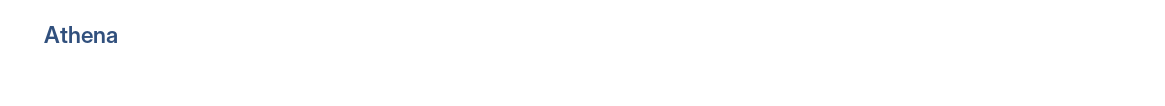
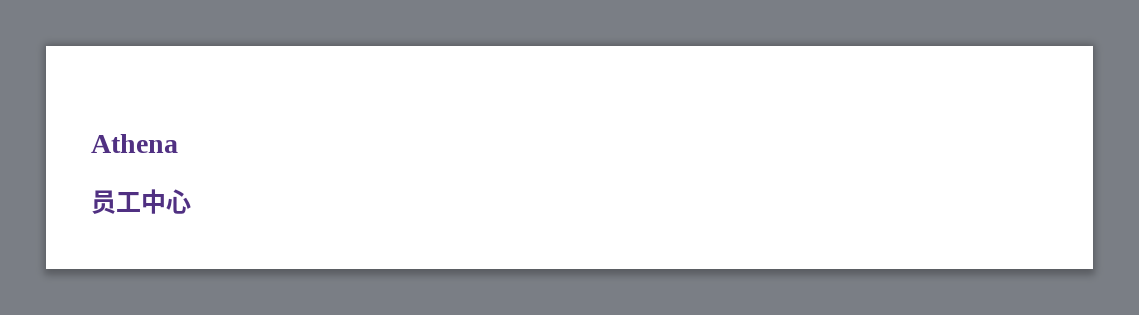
(118, 34) none -> [91,189,191,214] // 员工中心

